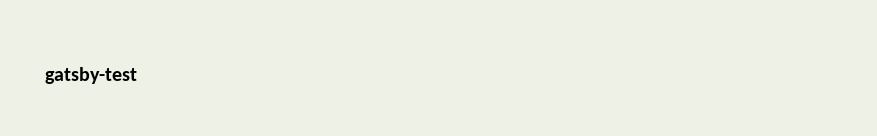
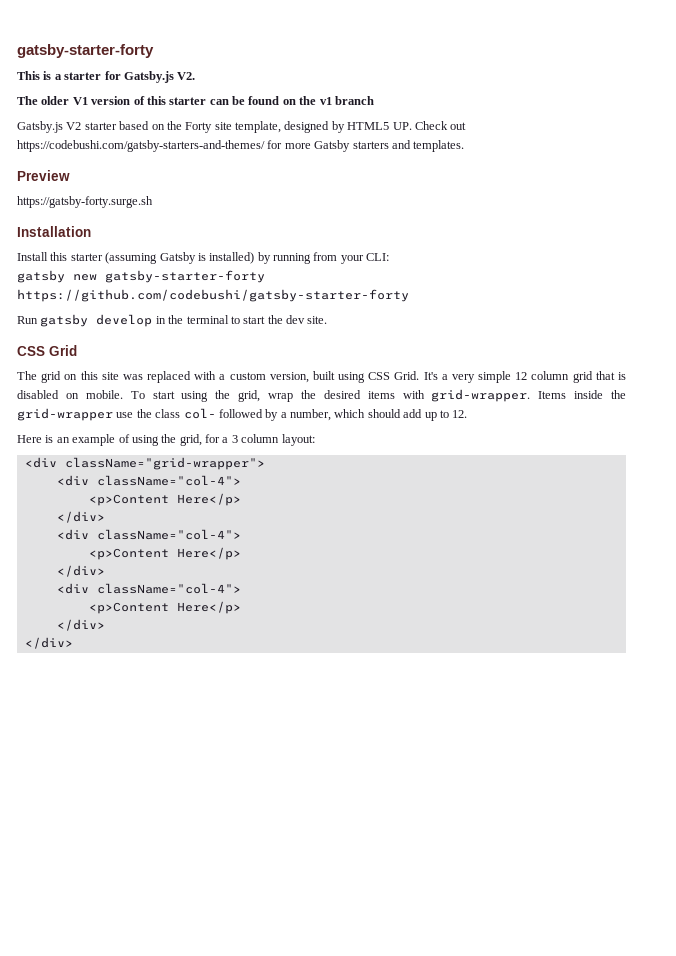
[45,67,137,84] gatsby-test -> [17,44,154,58] [17,71,196,83] [17,96,374,105] [17,121,467,133] [17,140,465,152] [17,170,70,181] [17,196,153,208] [17,226,91,237] [17,252,390,264] [17,270,265,283] [17,289,409,302] [17,314,328,327] [17,345,77,356] [17,371,626,383] [17,389,626,402] [17,408,468,421] [17,434,315,446] [24,457,265,470] [56,475,241,486] [88,493,241,506] [56,511,105,523] [56,529,241,540] [88,547,241,560] [56,565,105,577] [56,583,241,594] [88,601,241,614] [56,619,105,631] [24,637,73,649] gatsby-starter-forty // This is a starter for Gatsby.js V2. // The older V1 version of this starter can be found on the v1 branch // Gatsby.js V2 starter based on the Forty site template, designed by HTML5 UP. Check out https://codebushi.com/gatsby-starters-and-themes/ for more Gatsby starters and templates. // Preview // https://gatsby-forty.surge.sh // Installation // Install this starter (assuming Gatsby is installed) by running from your CLI: // gatsby new gatsby-starter-forty https://github.com/codebushi/gatsby-starter-forty // Run gatsby develop in the terminal to start the dev site. // CSS Grid // The grid on this site was replaced with a custom version, built using CSS Grid. It's a very simple 12 column grid that is disabled on mobile. To start using the grid, wrap the desired items with grid-wrapper. Items inside the grid-wrapper use the class col- followed by a number, which should add up to 12. // Here is an example of using the grid, for a 3 column layout: // <div className="grid-wrapper"> // <div className="col-4"> // <p>Content Here</p> // </div> // <div className="col-4"> // <p>Content Here</p> // </div> // <div className="col-4"> // <p>Content Here</p> // </div> // </div>

